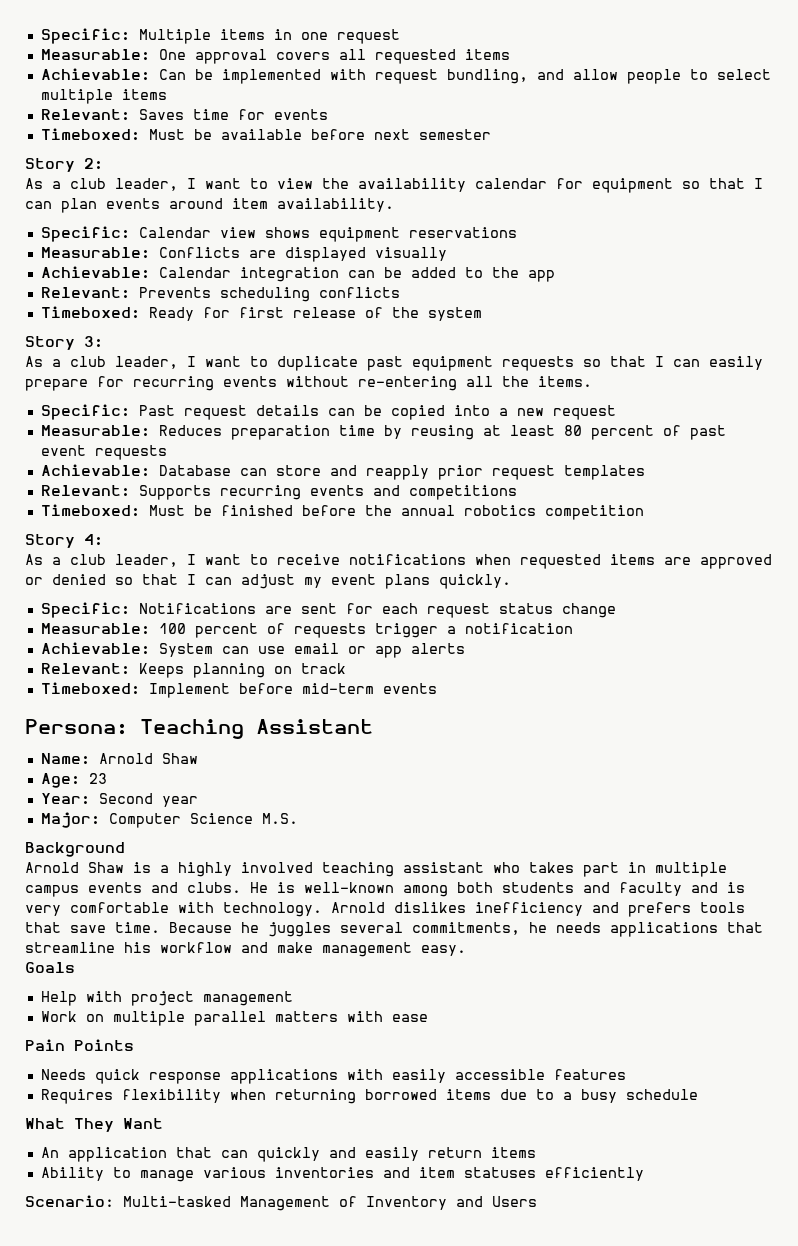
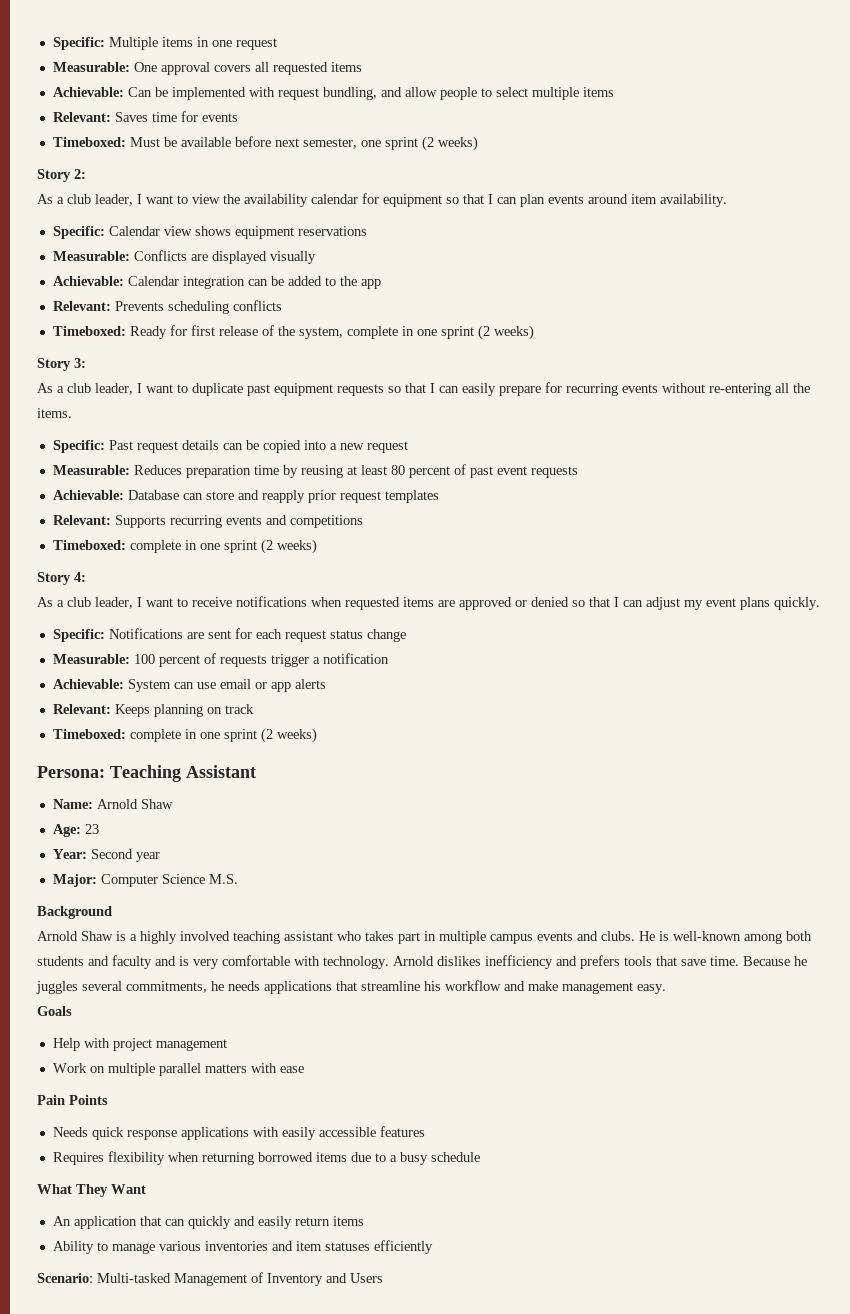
[418,129,491,140] semester -> [302,136,478,151] semester, one sprint (2 weeks)
[427,307,482,321] system -> [298,325,534,340] system, complete in one sprint (2 weeks)
[148,505,644,520] Must be finished before the annual robotics competition -> [129,539,317,554] complete in one sprint (2 weeks)
[148,683,437,698] Implement before mid-term events -> [129,728,317,743] complete in one sprint (2 weeks)

